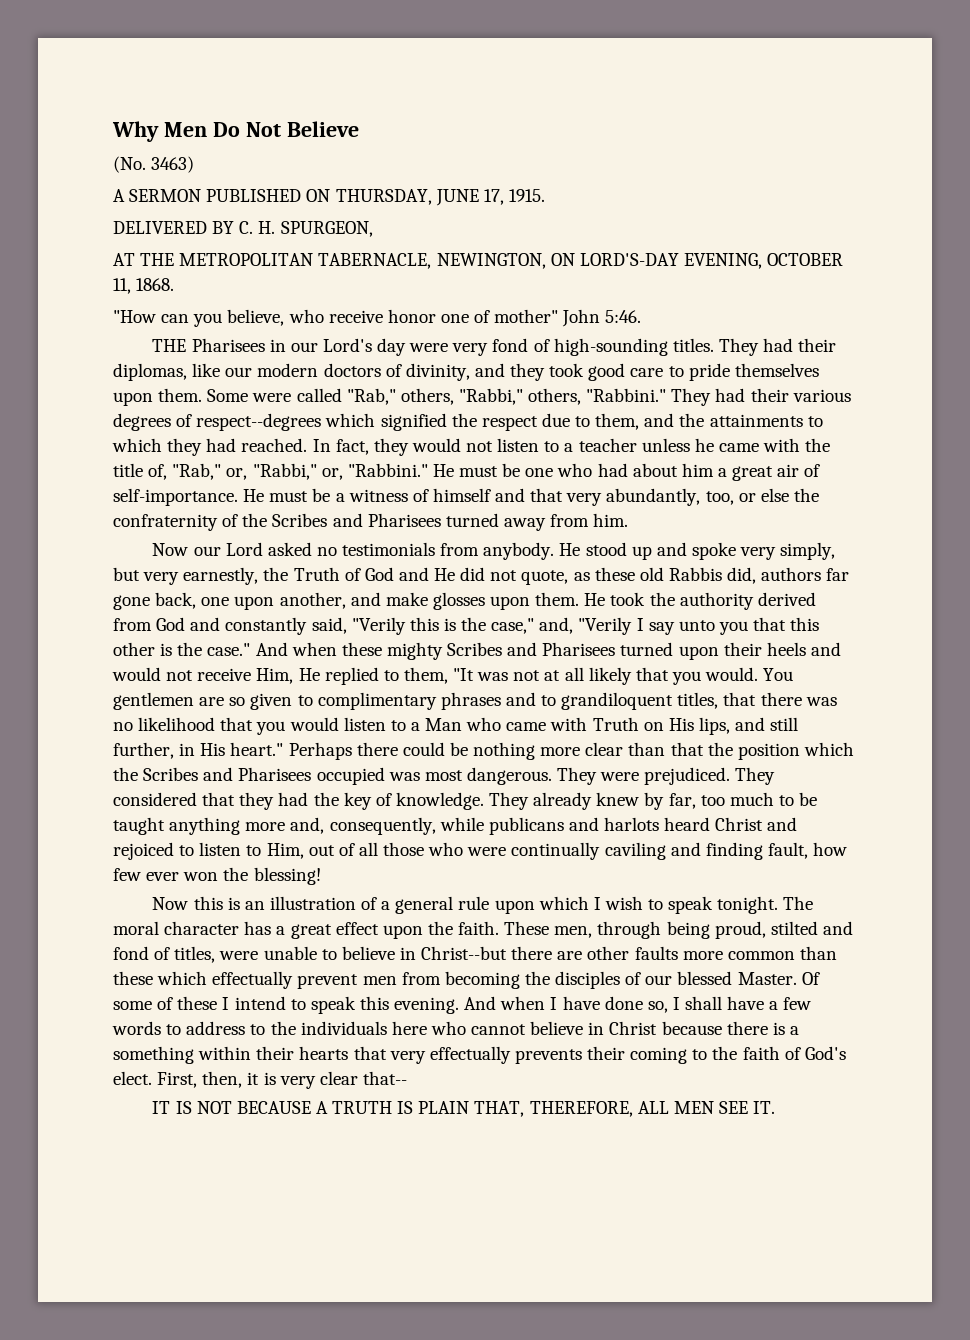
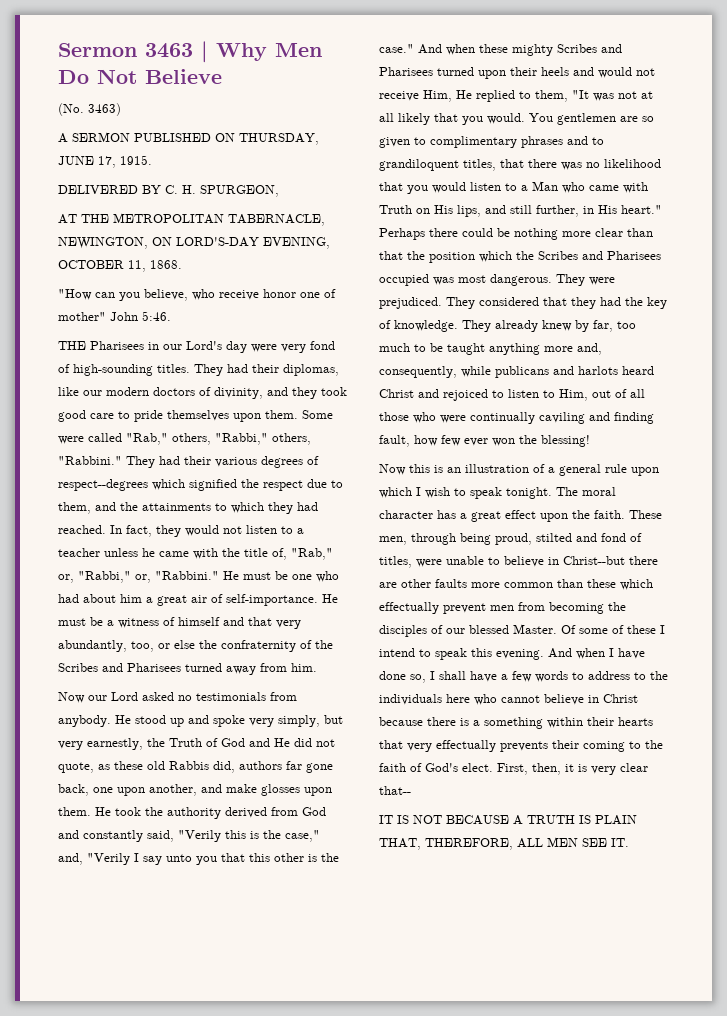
(112, 131) none -> [58,41,208,63] Sermon 3463 |

